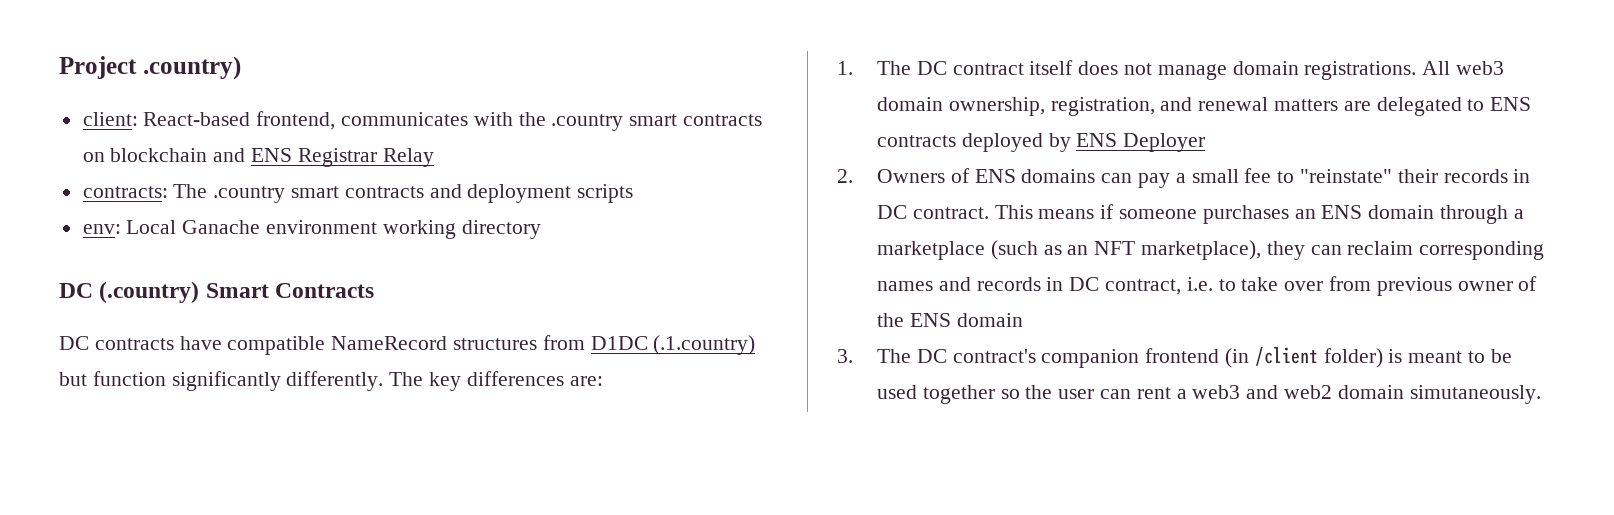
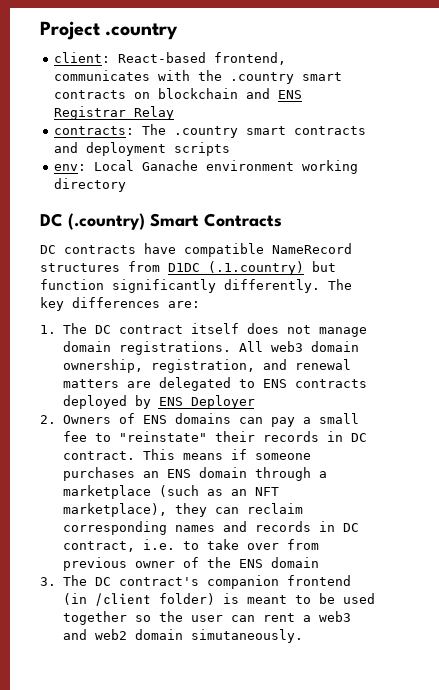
[142,56,241,80] .country) -> [105,23,179,40] .country

